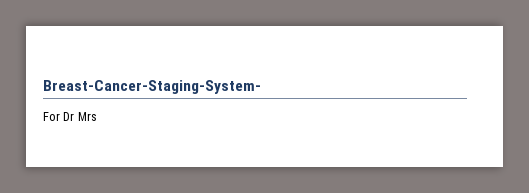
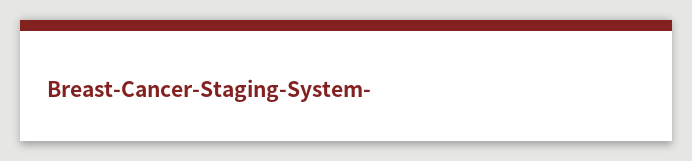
[43,112,97,121] // For Dr Mrs -> (371, 90) none

